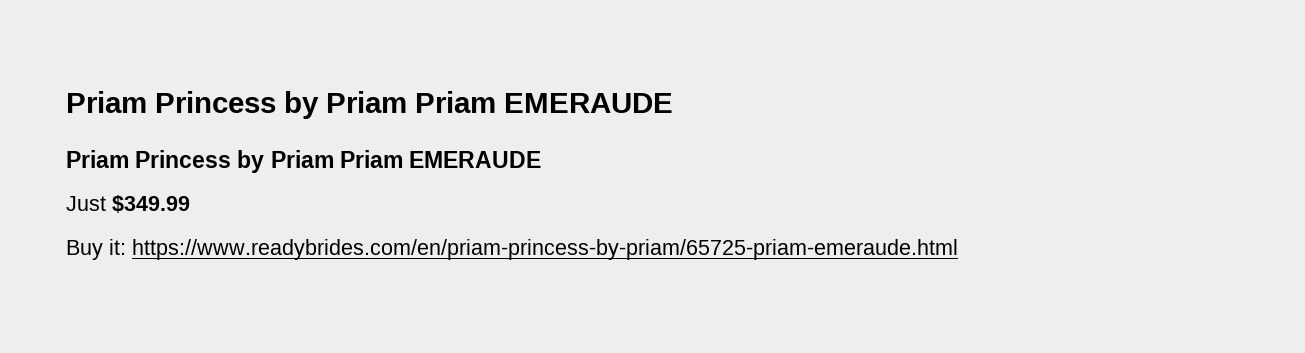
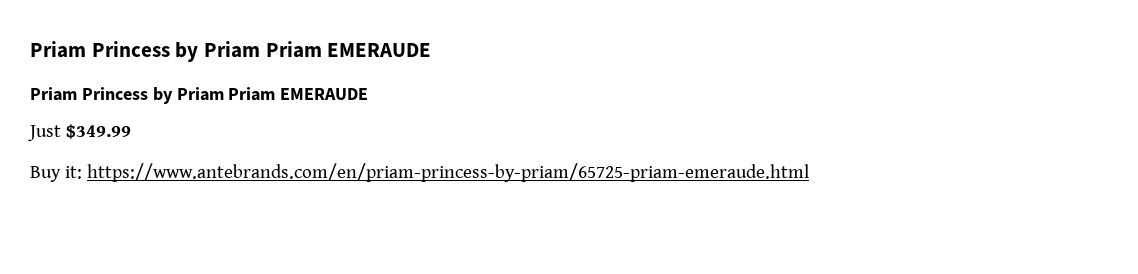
[132,239,958,260] https://www.readybrides.com/en/priam-princess-by-priam/65725-priam-emeraude.html -> [86,163,809,182] https://www.antebrands.com/en/priam-princess-by-priam/65725-priam-emeraude.html

